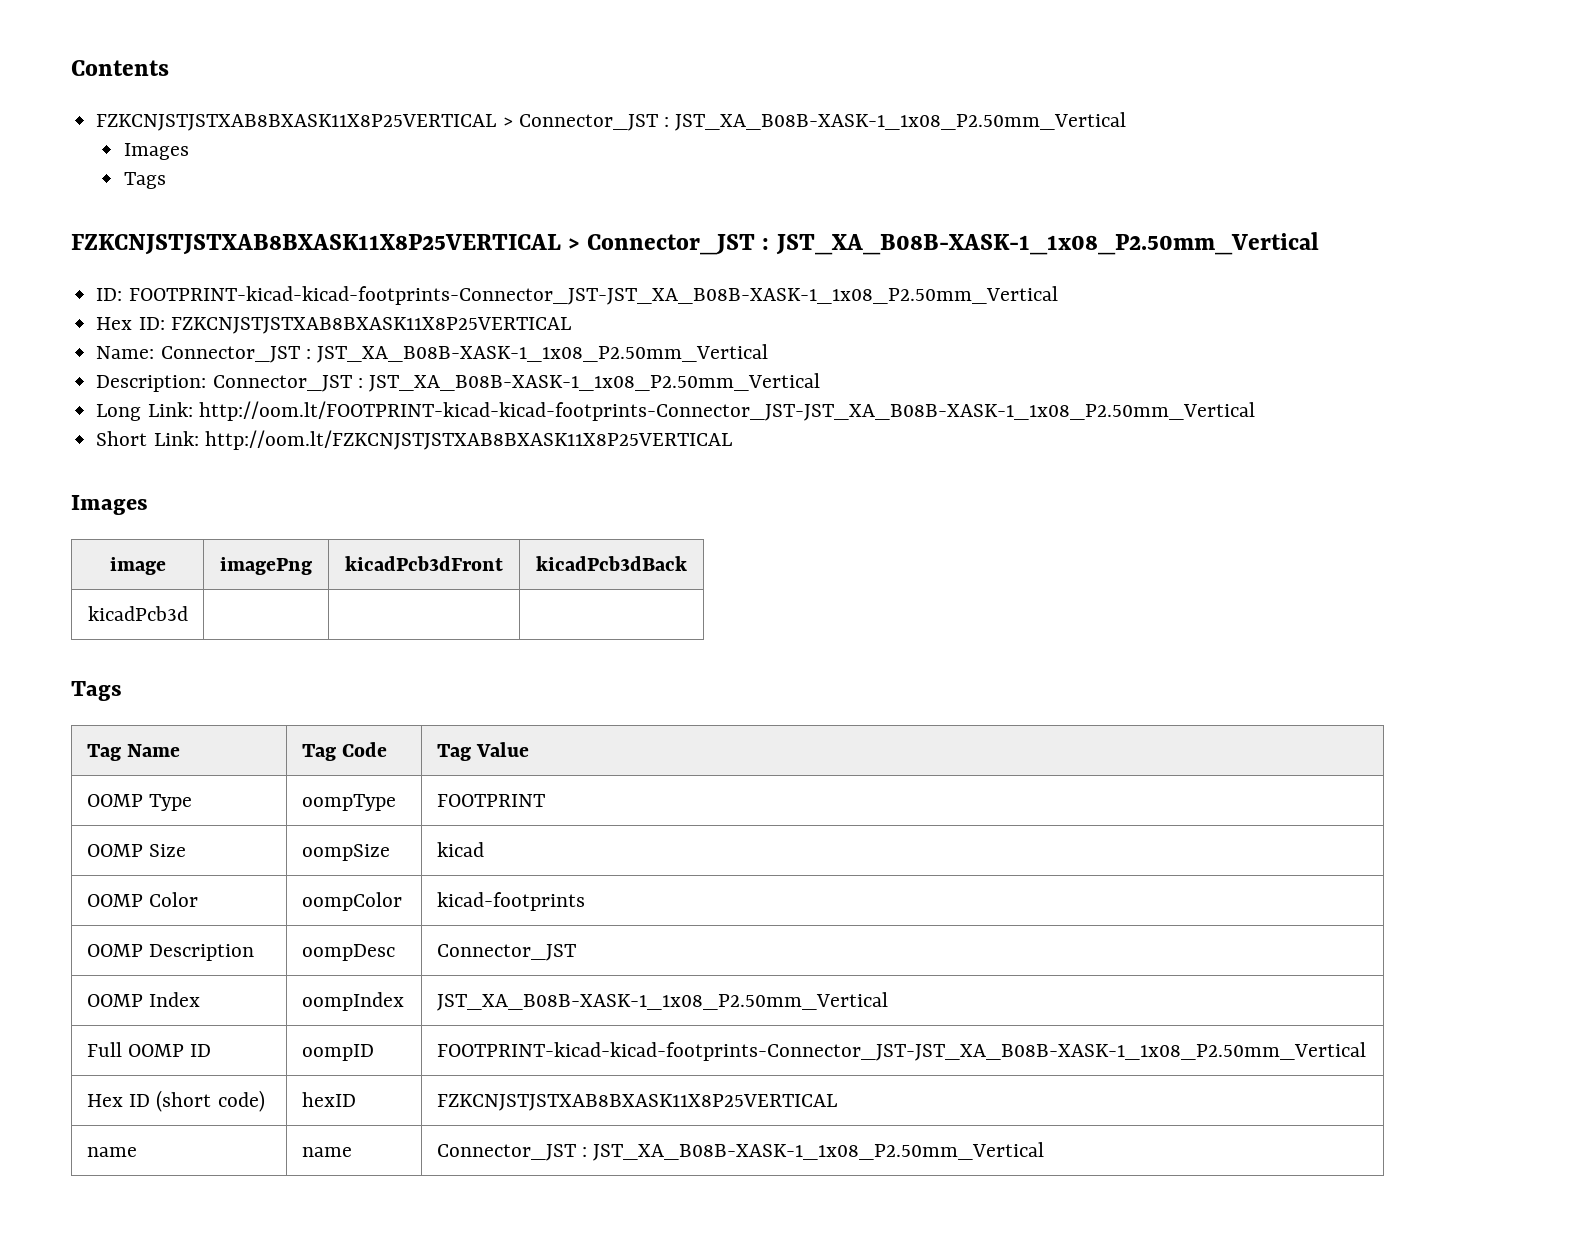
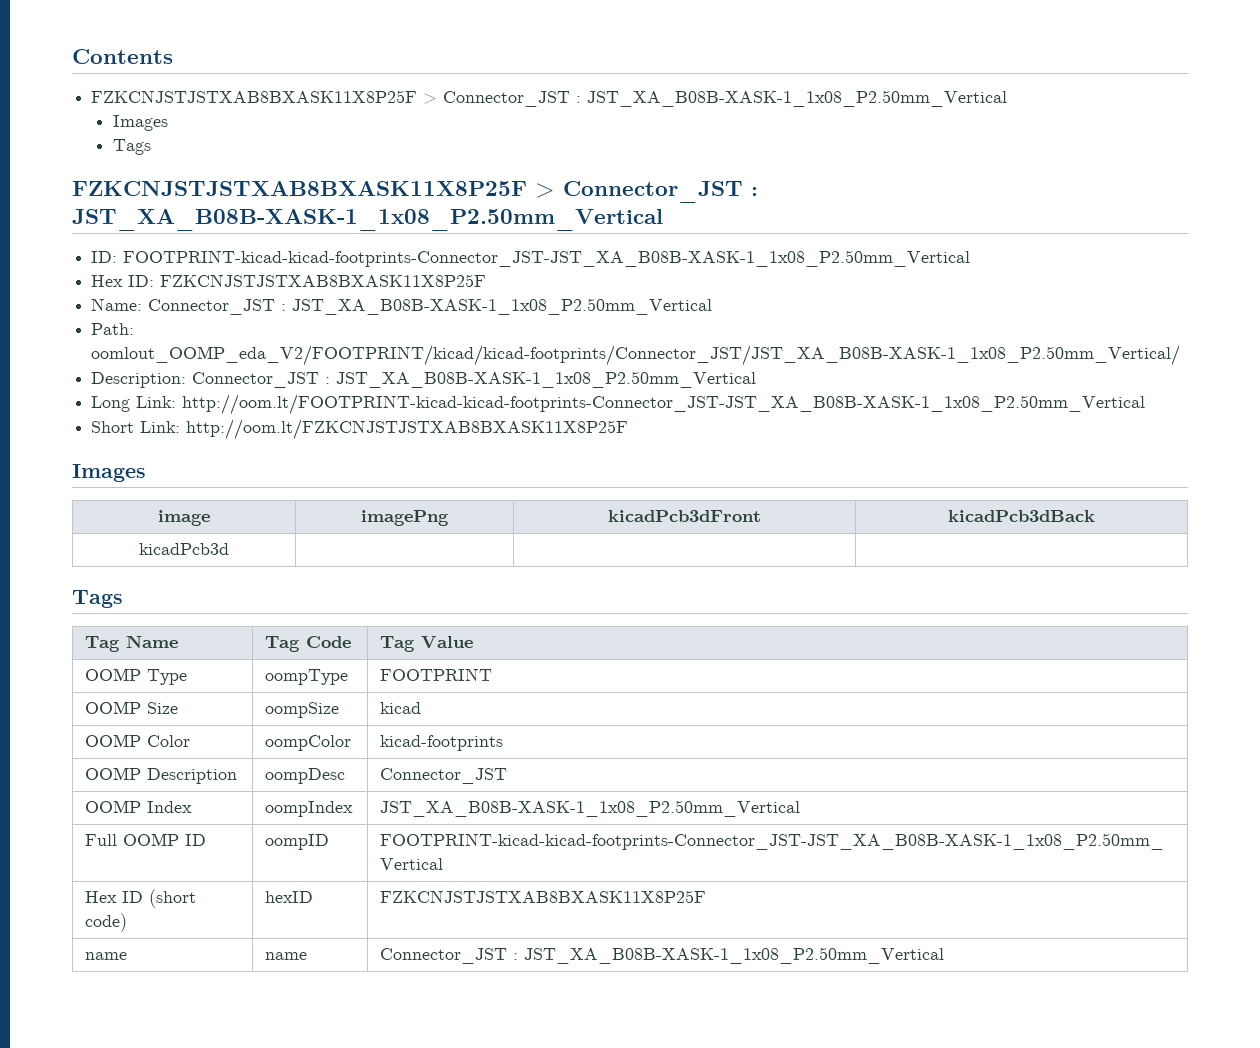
[96,114,497,131] FZKCNJSTJSTXAB8BXASK11X8P25VERTICAL -> [91,90,418,103] FZKCNJSTJSTXAB8BXASK11X8P25F
[71,234,561,255] FZKCNJSTJSTXAB8BXASK11X8P25VERTICAL -> [72,181,527,196] FZKCNJSTJSTXAB8BXASK11X8P25F
[170,317,571,334] FZKCNJSTJSTXAB8BXASK11X8P25VERTICAL -> [160,274,487,287] FZKCNJSTJSTXAB8BXASK11X8P25F
(768, 353) none -> [91,323,135,335] [91,345,1181,366] // Path: oomlout_OOMP_eda_V2/FOOTPRINT/kicad/kicad-footprints/Connector_JST/JST_XA_B08B-XASK-1_1x08_P2.50mm_Vertical/
[204,430,732,450] http://oom.lt/FZKCNJSTJSTXAB8BXASK11X8P25VERTICAL -> [186,419,629,440] http://oom.lt/FZKCNJSTJSTXAB8BXASK11X8P25F
[436,1094,837,1111] FZKCNJSTJSTXAB8BXASK11X8P25VERTICAL -> [380,890,707,903] FZKCNJSTJSTXAB8BXASK11X8P25F

